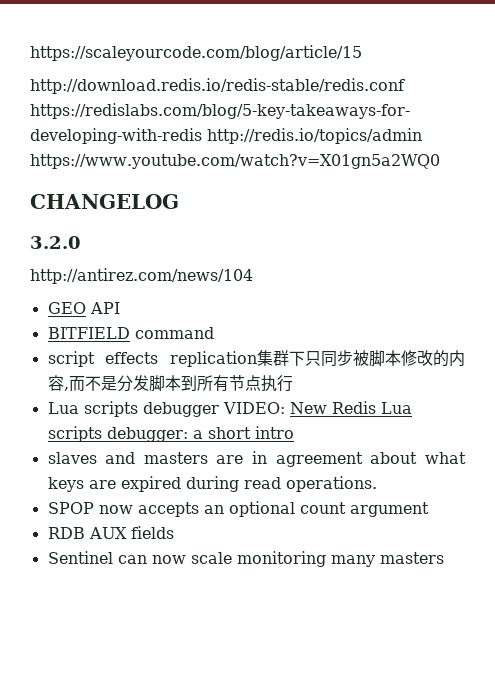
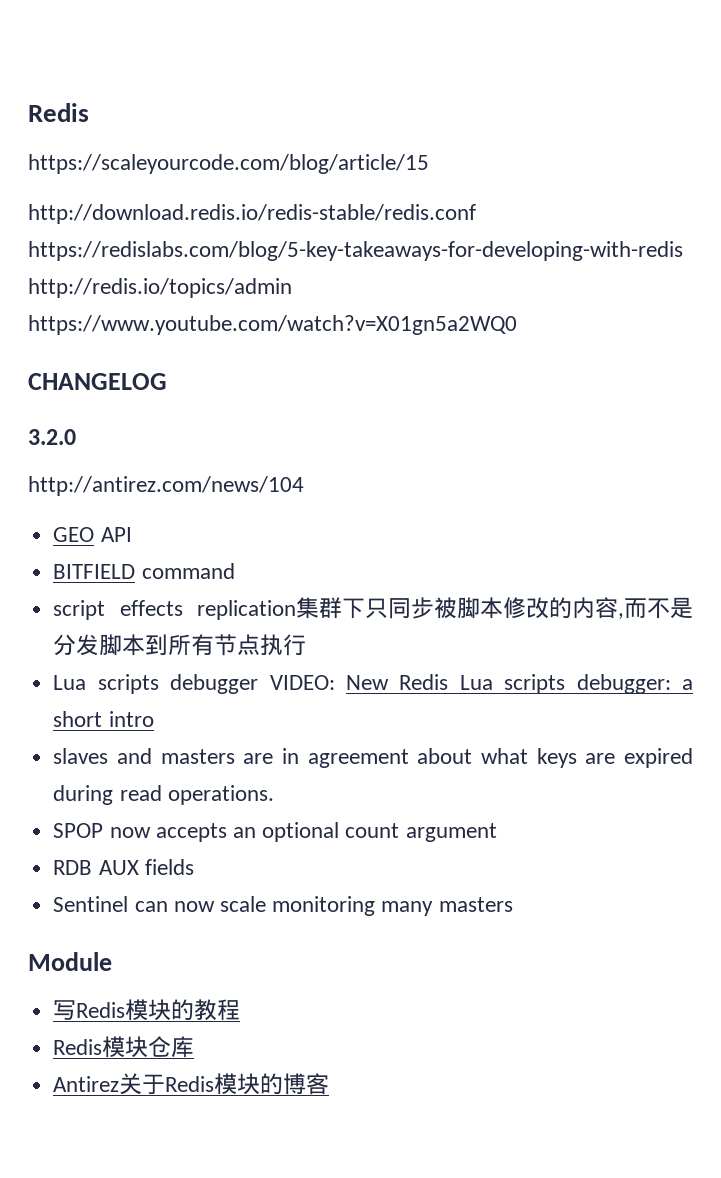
(30, 53) none -> [28,103,89,122] Redis //
(444, 558) none -> [28,952,112,971] [53,999,241,1021] [53,1036,195,1058] [53,1073,330,1095] // Module // 写Redis模块的教程 // Redis模块仓库 // Antirez关于Redis模块的博客

